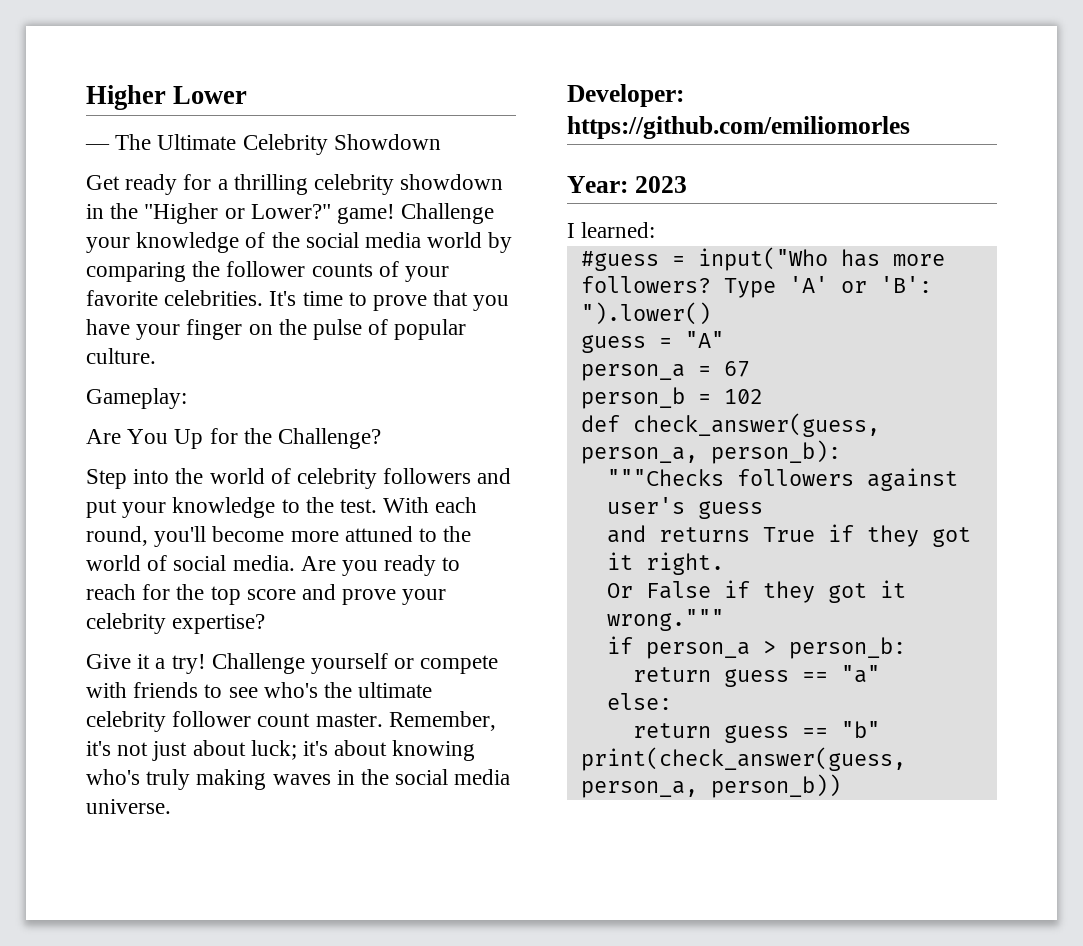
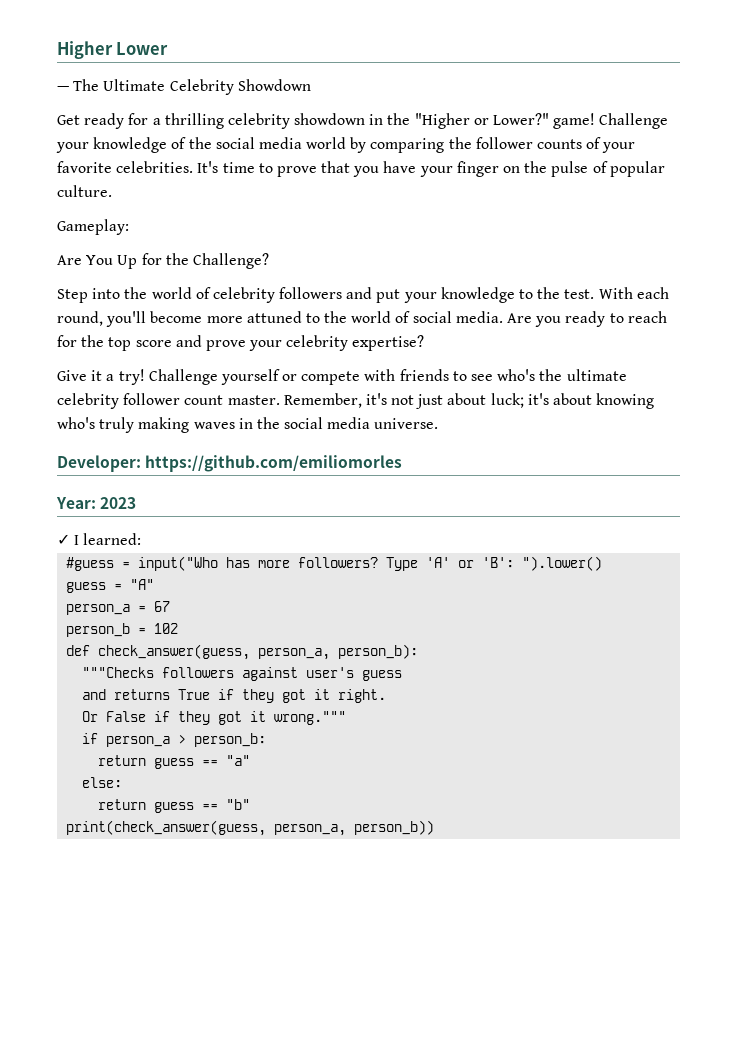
(687, 184) none -> [57,534,70,545] ✓

